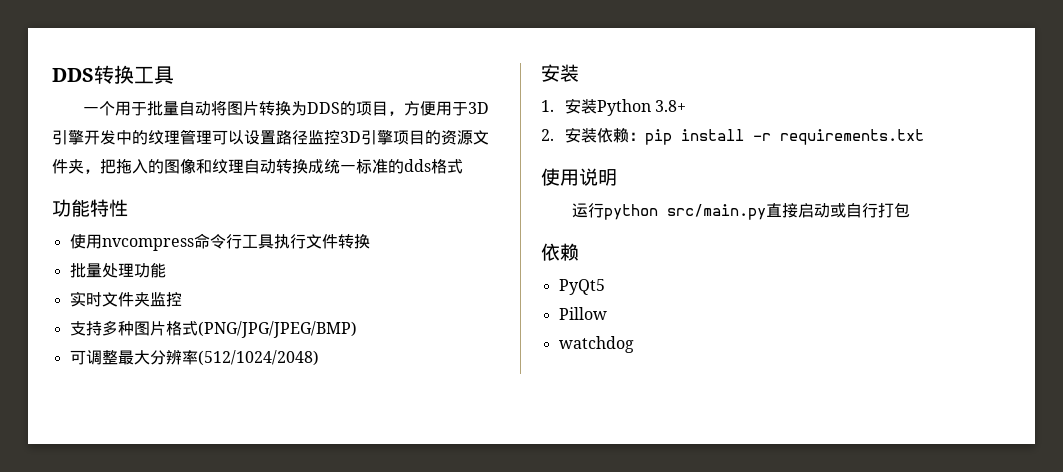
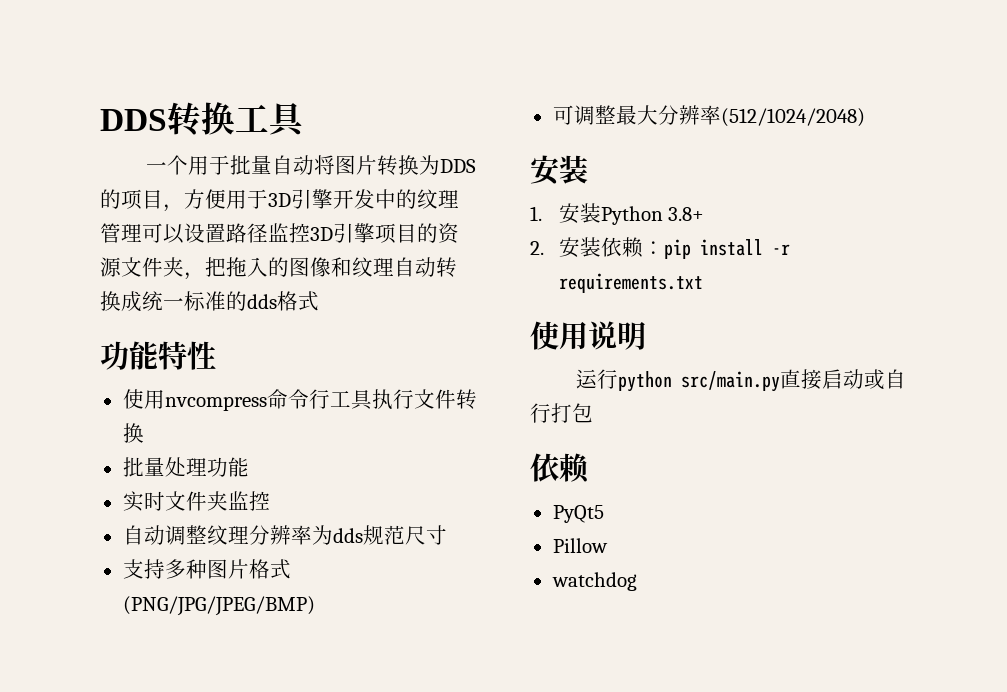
(182, 299) none -> [122,525,447,545] // 自动调整纹理分辨率为dds规范尺寸

